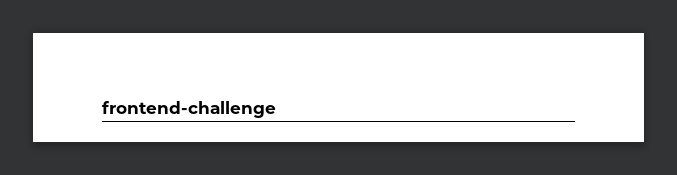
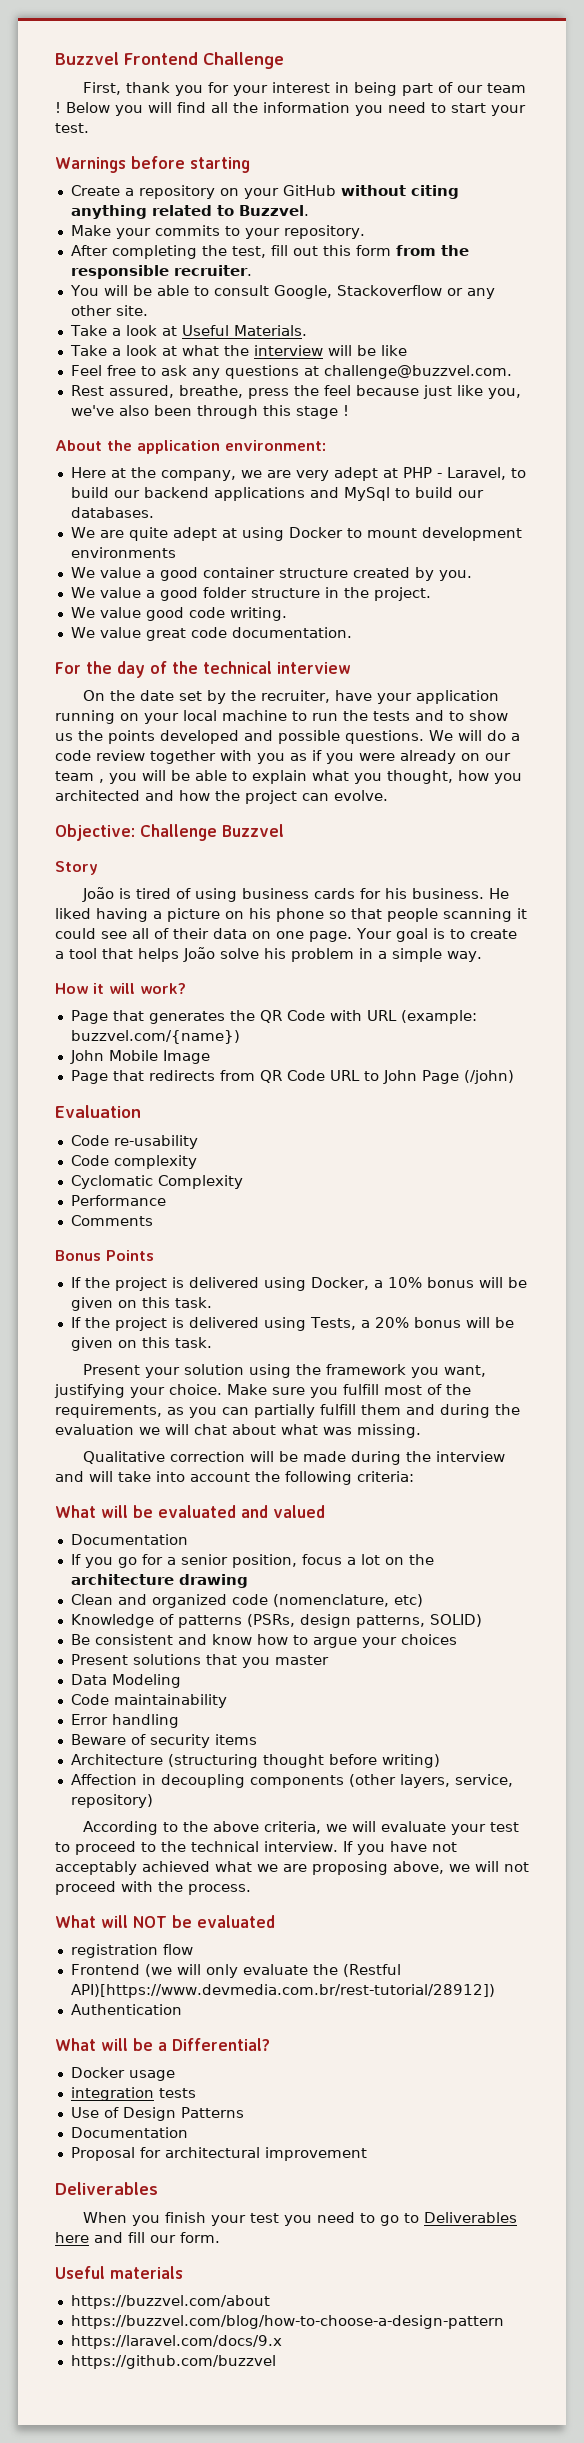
[102,101,276,118] frontend-challenge -> [55,52,284,69] [82,82,526,96] [55,102,526,116] [55,123,89,133] [55,156,250,173] [70,185,459,199] [70,205,309,219] [70,225,365,239] [70,245,469,259] [70,265,252,279] [69,285,495,299] [70,305,148,316] [69,325,307,336] [69,345,407,356] [70,365,512,379] [70,385,521,399] [70,405,349,419] [55,440,326,454] [70,467,526,481] [70,487,484,501] [70,507,154,518] [70,527,522,541] [70,547,176,558] [70,567,472,581] [70,587,431,601] [70,607,287,621] [70,627,352,641] [55,661,351,678] [82,690,499,704] [55,710,508,724] [55,730,520,744] [55,750,511,764] [55,770,522,784] [55,790,388,804] [55,824,284,841] [55,861,98,875] [81,887,509,902] [55,908,527,922] [55,928,517,942] [55,947,482,962] [55,983,186,994] [70,1010,477,1024] [70,1030,240,1044] [69,1050,210,1064] [70,1070,514,1084] [55,1105,141,1118] [70,1135,198,1149] [70,1155,197,1169] [70,1175,243,1189] [70,1195,166,1206] [70,1215,153,1226] [55,1250,154,1261] [70,1277,527,1291] [70,1297,212,1311] [70,1317,514,1331] [70,1337,212,1351] [82,1364,486,1378] [54,1384,471,1398] [55,1404,520,1418] [55,1424,421,1438] [82,1451,505,1465] [55,1471,414,1485] [55,1505,325,1518] [70,1534,188,1545] [70,1554,434,1568] [70,1574,248,1588] [70,1594,423,1608] [70,1614,482,1628] [70,1634,457,1648] [70,1654,329,1668] [70,1674,181,1688] [70,1694,227,1708] [70,1714,179,1728] [70,1734,257,1748] [70,1754,440,1768] [70,1774,513,1788] [70,1794,153,1808] [82,1821,519,1835] [55,1841,457,1855] [55,1861,529,1875] [55,1881,251,1895] [55,1915,275,1928] [70,1944,193,1958] [70,1964,401,1978] [70,1984,495,1998] [70,2004,182,2015] [55,2038,270,2051] [70,2067,175,2081] [70,2087,196,2101] [70,2107,244,2121] [70,2127,188,2138] [70,2147,367,2161] [55,2182,158,2195] [82,2212,517,2226] [55,2232,220,2243] [55,2266,183,2279] [70,2295,270,2309] [70,2315,504,2329] [70,2335,282,2349] [70,2355,276,2369] Buzzvel Frontend Challenge // First, thank you for your interest in being part of our team ! Below you will find all the information you need to start your test. // Warnings before starting // Create a repository on your GitHub without citing anything related to Buzzvel. // Make your commits to your repository. // After completing the test, fill out this form from the responsible recruiter. // You will be able to consult Google, Stackoverflow or any other site. // Take a look at Useful Materials. // Take a look at what the interview will be like // Feel free to ask any questions at challenge@buzzvel.com. // Rest assured, breathe, press the feel because just like you, we've also been through this stage ! // About the application environment: // Here at the company, we are very adept at PHP - Laravel, to build our backend applications and MySql to build our databases. // We are quite adept at using Docker to mount development environments // We value a good container structure created by you. // We value a good folder structure in the project. // We value good code writing. // We value great code documentation. // For the day of the technical interview // On the date set by the recruiter, have your application running on your local machine to run the tests and to show us the points developed and possible questions. We will do a code review together with you as if you were already on our team , you will be able to explain what you thought, how you architected and how the project can evolve. // Objective: Challenge Buzzvel // Story // João is tired of using business cards for his business. He liked having a picture on his phone so that people scanning it could see all of their data on one page. Your goal is to create a tool that helps João solve his problem in a simple way. // How it will work? // Page that generates the QR Code with URL (example: buzzvel.com/{name}) // John Mobile Image // Page that redirects from QR Code URL to John Page (/john) // Evaluation // Code re-usability // Code complexity // Cyclomatic Complexity // Performance // Comments // Bonus Points // If the project is delivered using Docker, a 10% bonus will be given on this task. // If the project is delivered using Tests, a 20% bonus will be given on this task. // Present your solution using the framework you want, justifying your choice. Make sure you fulfill most of the requirements, as you can partially fulfill them and during the evaluation we will chat about what was missing. // Qualitative correction will be made during the interview and will take into account the following criteria: // What will be evaluated and valued // Documentation // If you go for a senior position, focus a lot on the architecture drawing // Clean and organized code (nomenclature, etc) // Knowledge of patterns (PSRs, design patterns, SOLID) // Be consistent and know how to argue your choices // Present solutions that you master // Data Modeling // Code maintainability // Error handling // Beware of security items // Architecture (structuring thought before writing) // Affection in decoupling components (other layers, service, repository) // According to the above criteria, we will evaluate your test to proceed to the technical interview. If you have not acceptably achieved what we are proposing above, we will not proceed with the process. // What will NOT be evaluated // registration flow // Frontend (we will only evaluate the (Restful API)[https://www.devmedia.com.br/rest-tutorial/28912]) // Authentication // What will be a Differential? // Docker usage // integration tests // Use of Design Patterns // Documentation // Proposal for architectural improvement // Deliverables // When you finish your test you need to go to Deliverables here and fill our form. // Useful materials // https://buzzvel.com/about // https://buzzvel.com/blog/how-to-choose-a-design-pattern // https://laravel.com/docs/9.x // https://github.com/buzzvel

